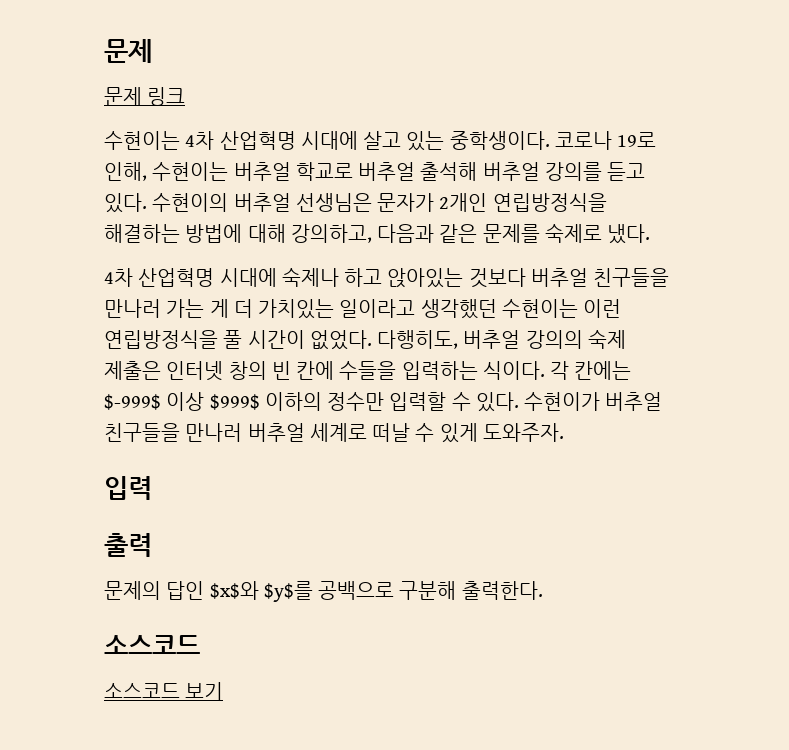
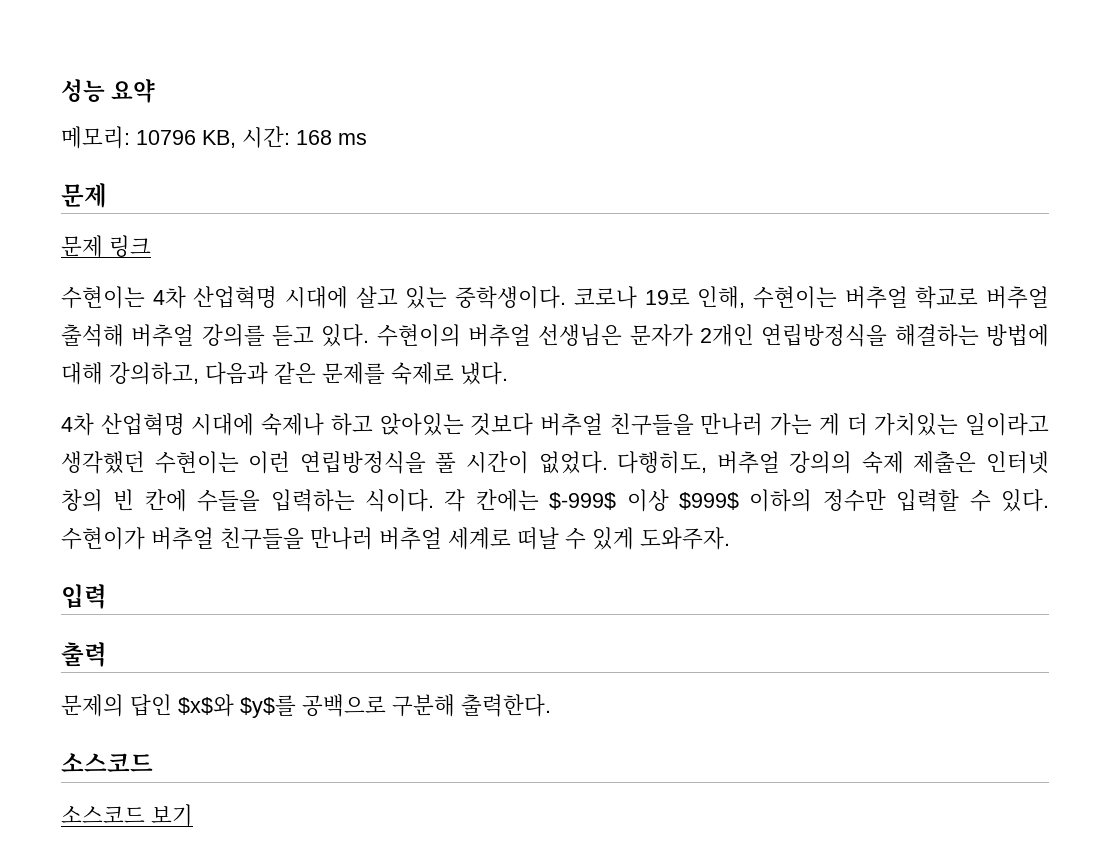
(104, 51) none -> [61,79,156,103] [61,126,367,149] 성능 요약 // 메모리: 10796 KB, 시간: 168 ms //

